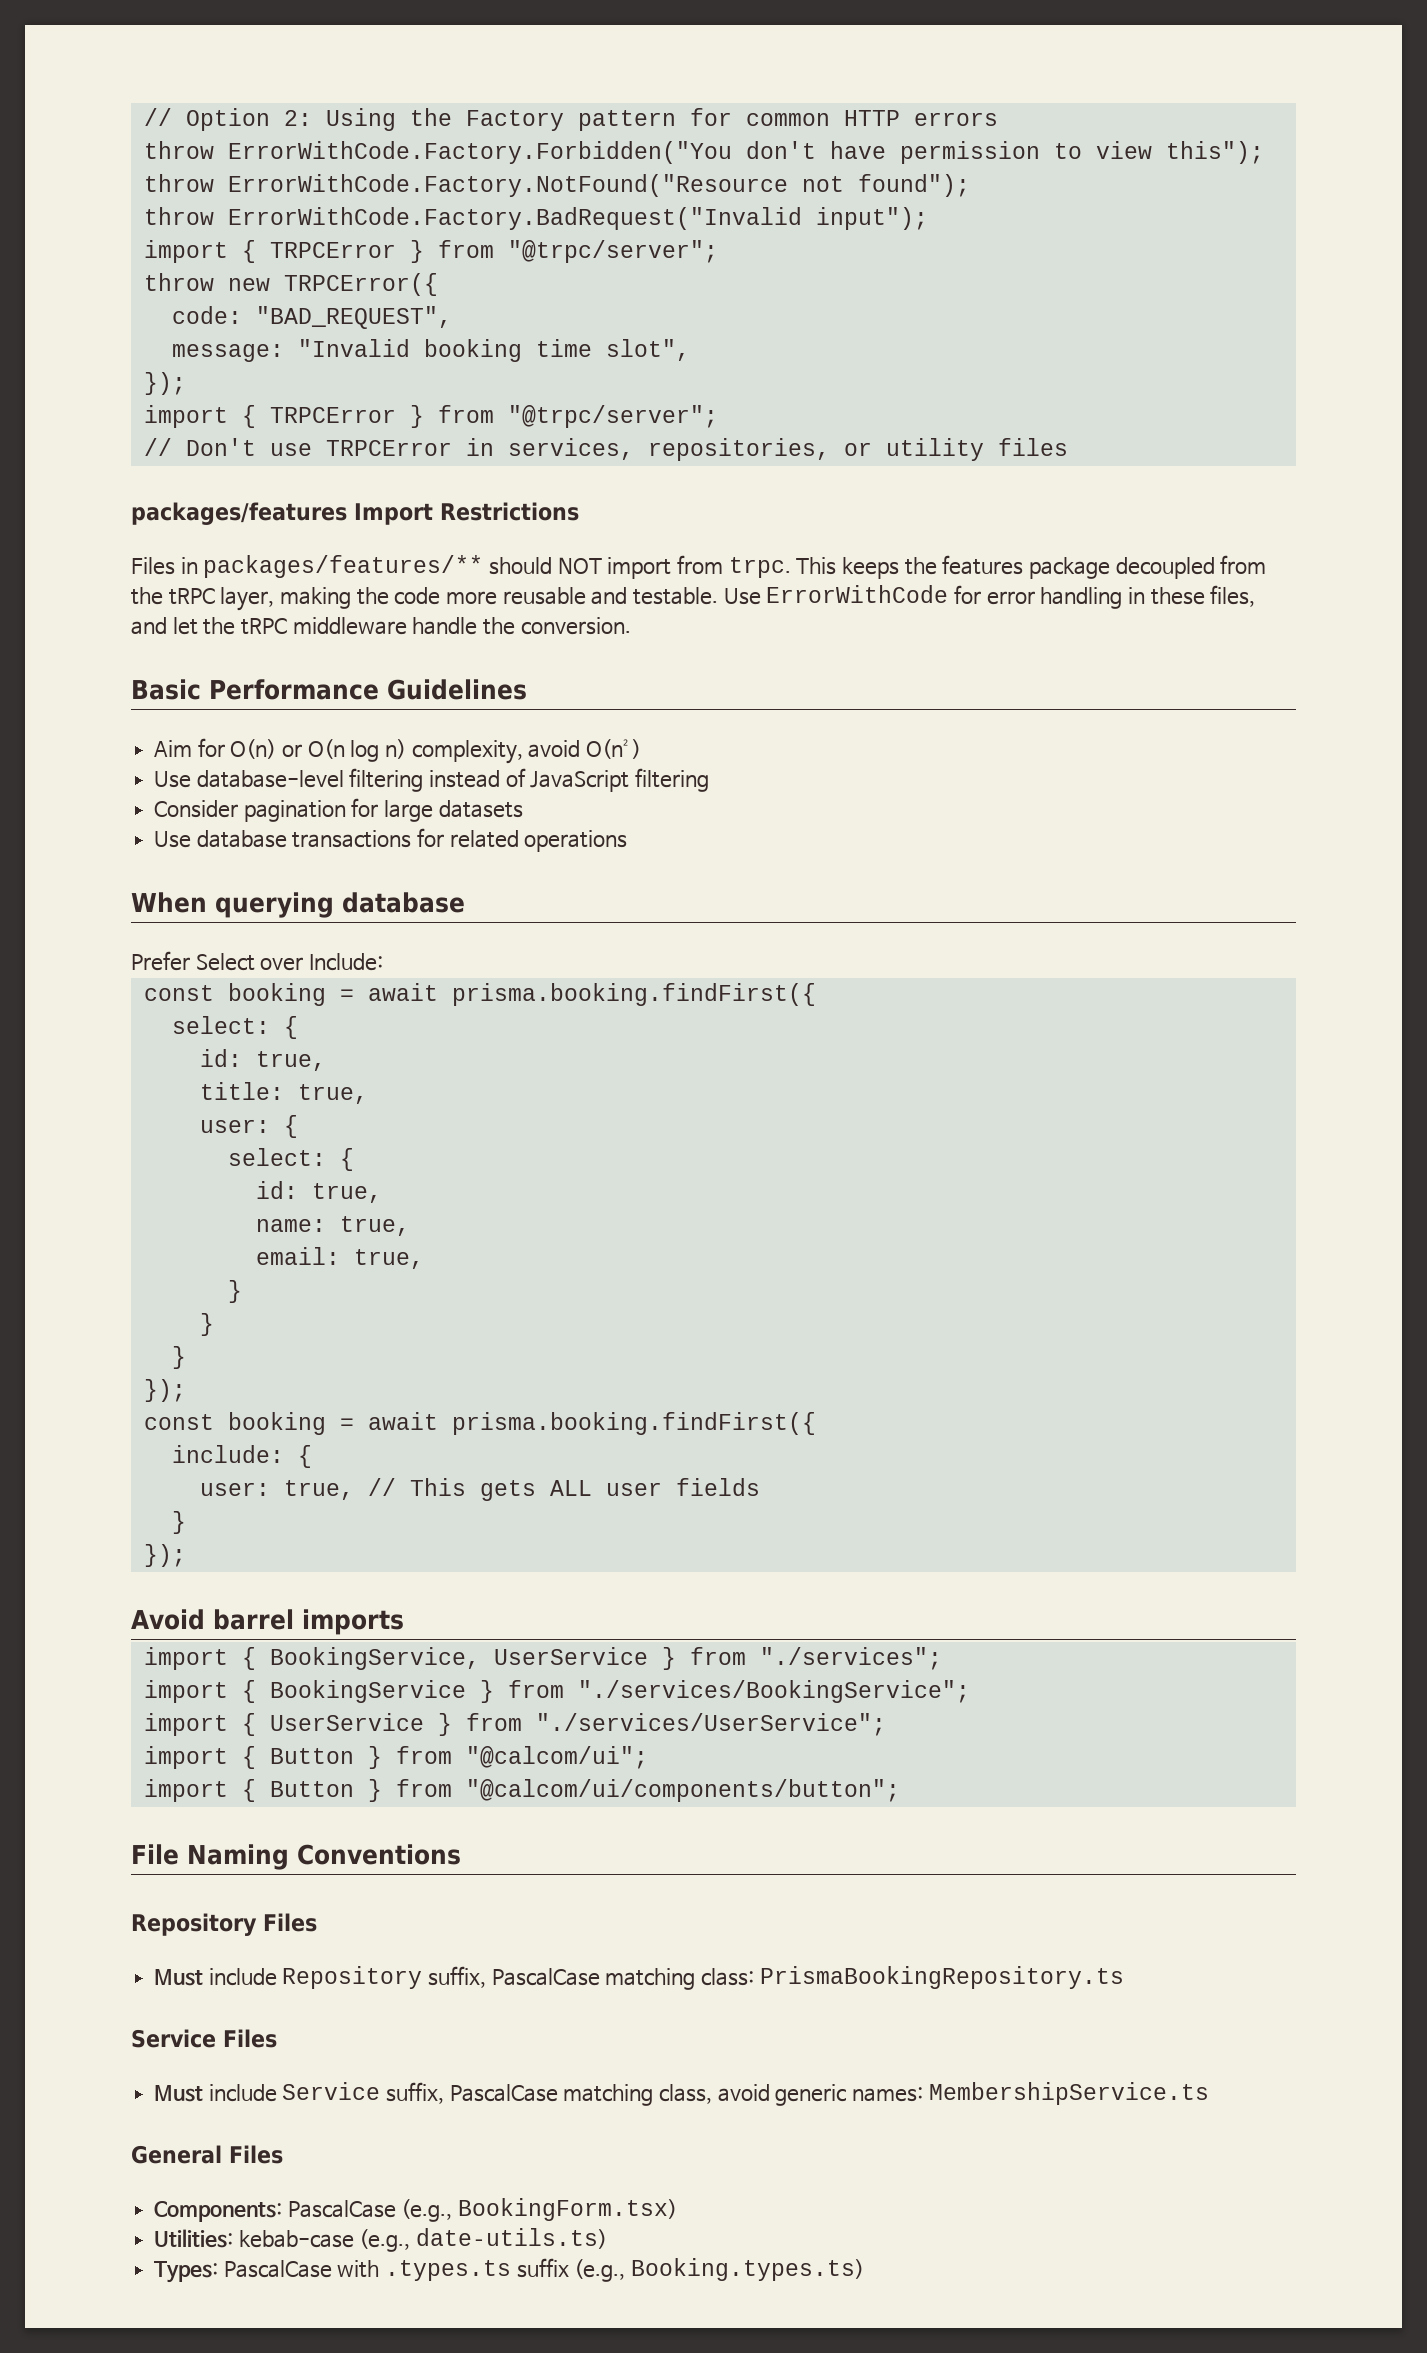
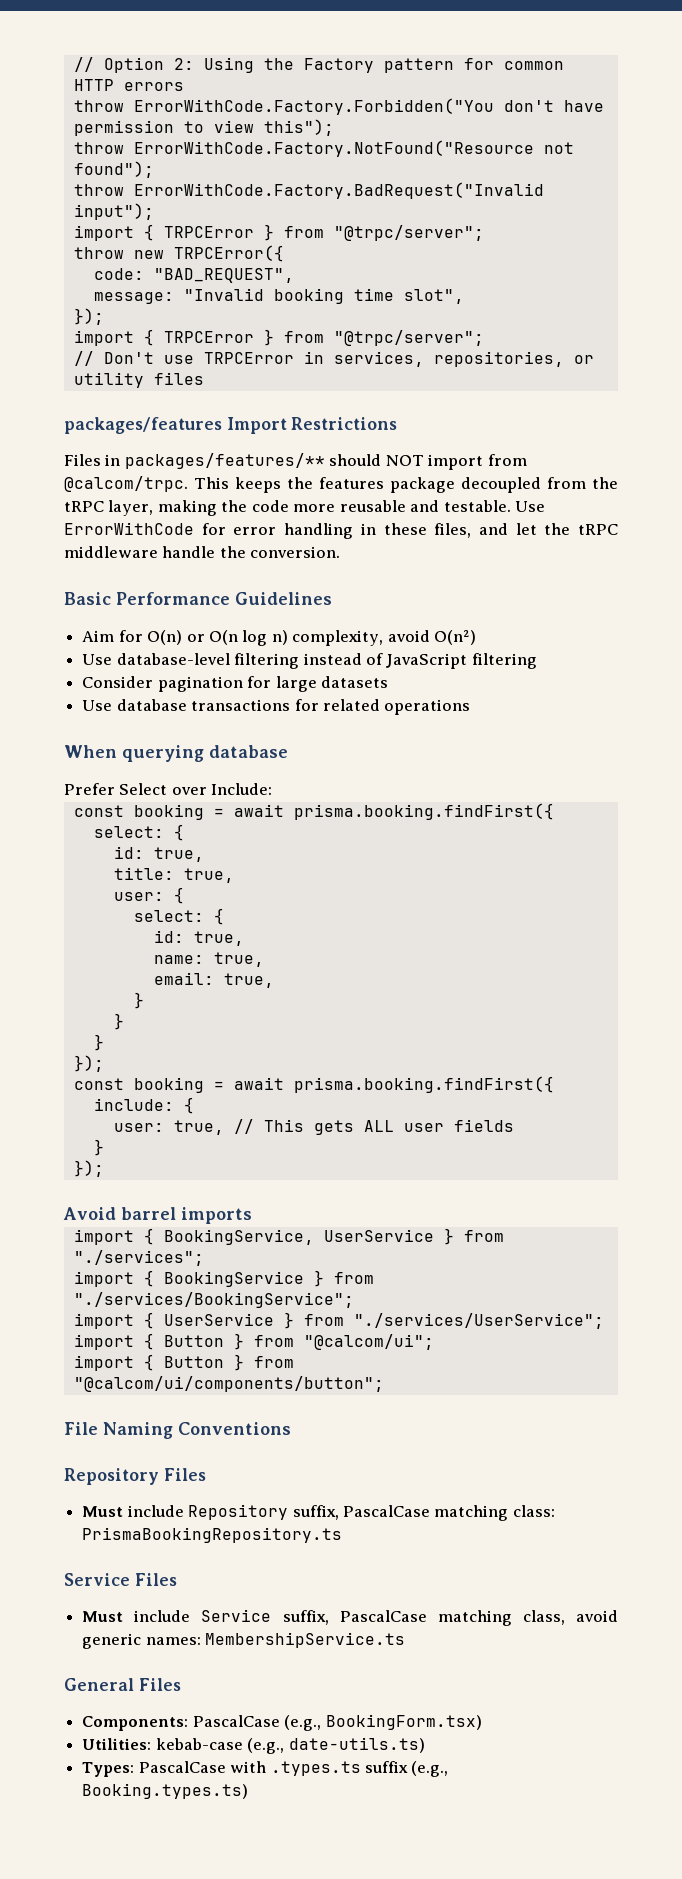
[728,557,791,578] trpc. -> [64,476,188,492] @calcom/trpc.

